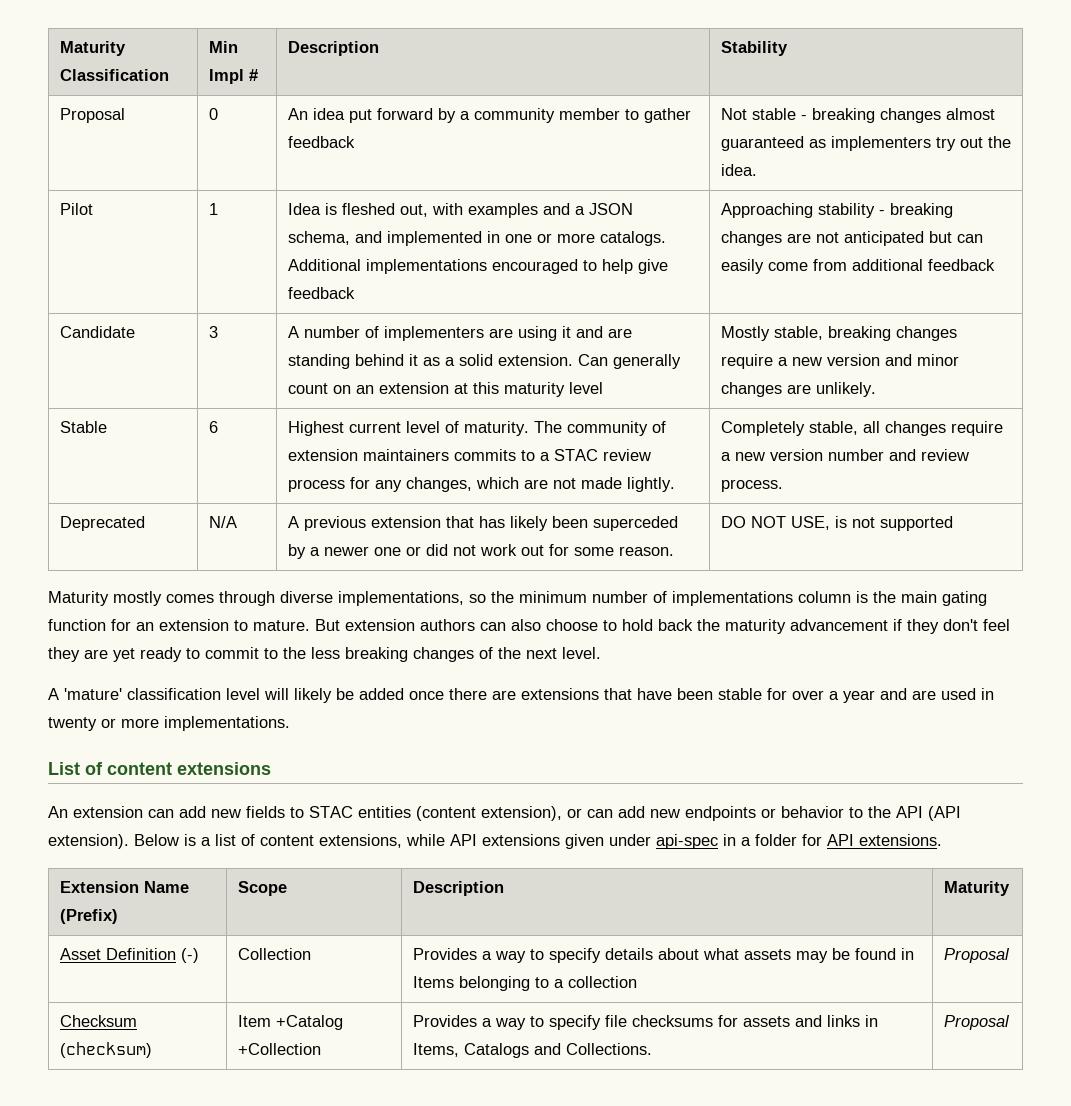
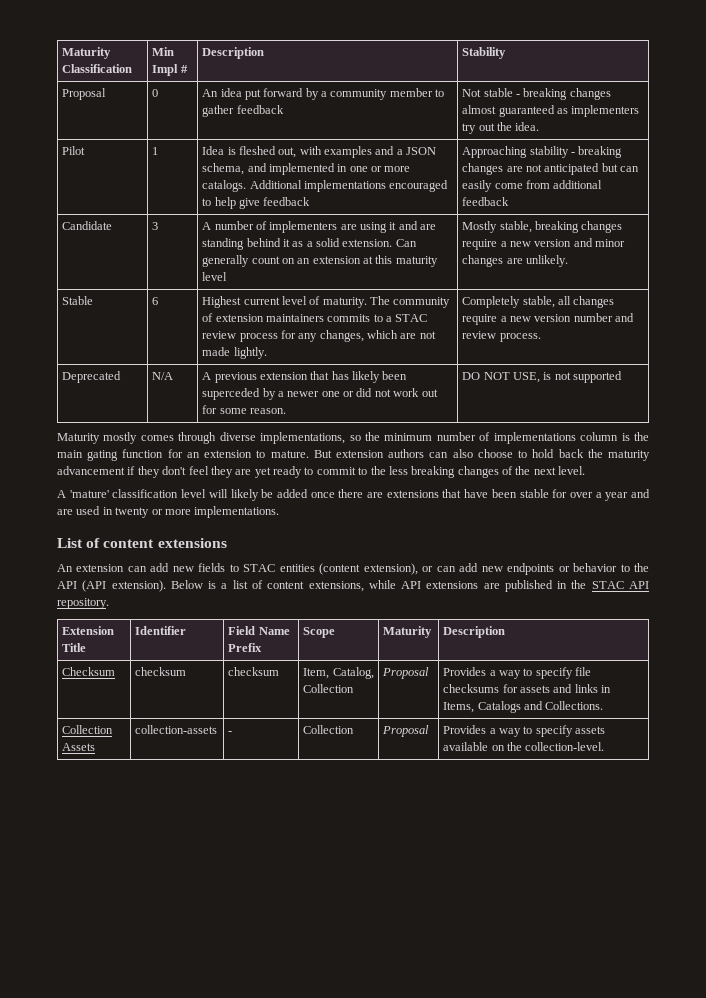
[565,834,942,849] [59,881,189,893] [59,909,118,924] given under api-spec in a folder for API extensions. // Extension Name (Prefix) -> [483,580,649,592] [57,598,109,609] [62,626,115,635] [62,643,87,652] [135,626,187,635] [228,626,290,635] [228,643,263,652] are published in the STAC API repository. // Extension Title | Identifier | Field Name Prefix
[412,881,504,896] [943,881,1010,896] [59,948,199,963] [237,948,311,960] [412,948,914,963] [412,976,637,991] [943,948,1010,963] [59,1015,137,1027] [59,1042,152,1058] [237,1015,343,1030] [237,1043,321,1055] | Description | Maturity // Asset Definition (-) | Collection | Provides a way to specify details about what assets may be found in Items belonging to a collection | Proposal // Checksum (checksum) | Item +Catalog +Collection -> [383,626,433,638] [443,626,506,638] [62,667,116,676] [135,667,187,676] [228,667,280,676] [303,667,374,679] [303,684,355,693] [382,667,430,679] | Maturity | Description // Checksum | checksum | checksum | Item, Catalog, Collection | Proposal
[943,1015,1010,1030] | Proposal -> [62,725,114,734] [62,743,96,751] [135,725,218,734] [228,731,233,734] [303,725,355,734] [382,725,430,737] [443,725,606,737] [443,742,605,751] // Collection Assets | collection-assets | - | Collection | Proposal | Provides a way to specify assets available on the collection-level.

